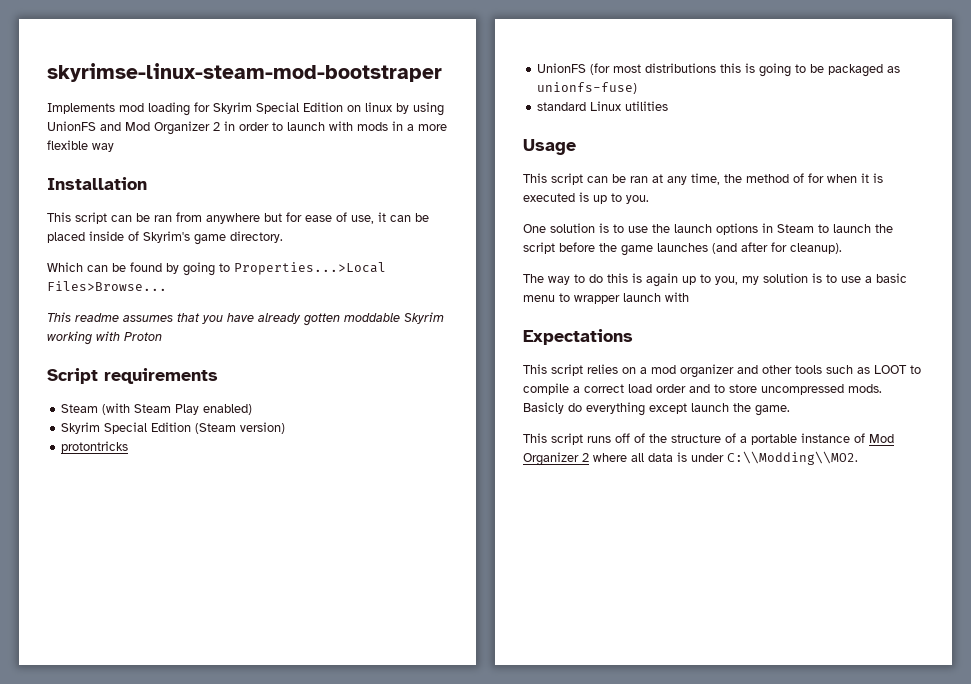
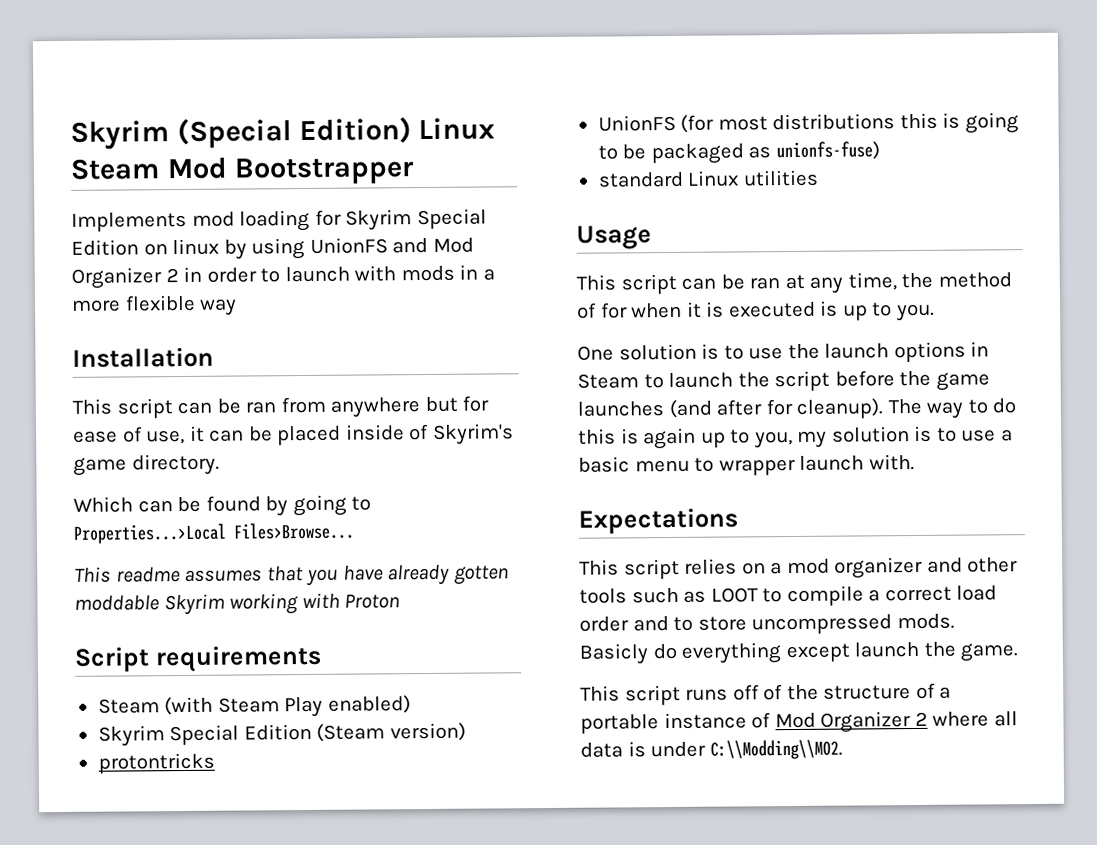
[47,63,442,82] skyrimse-linux-steam-mod-bootstraper -> [70,117,496,150] [70,157,415,185] Skyrim (Special Edition) Linux Steam Mod Bootstrapper
(842, 248) // -> (884, 408) none
[665,292,689,302] with -> [868,454,915,471] with.

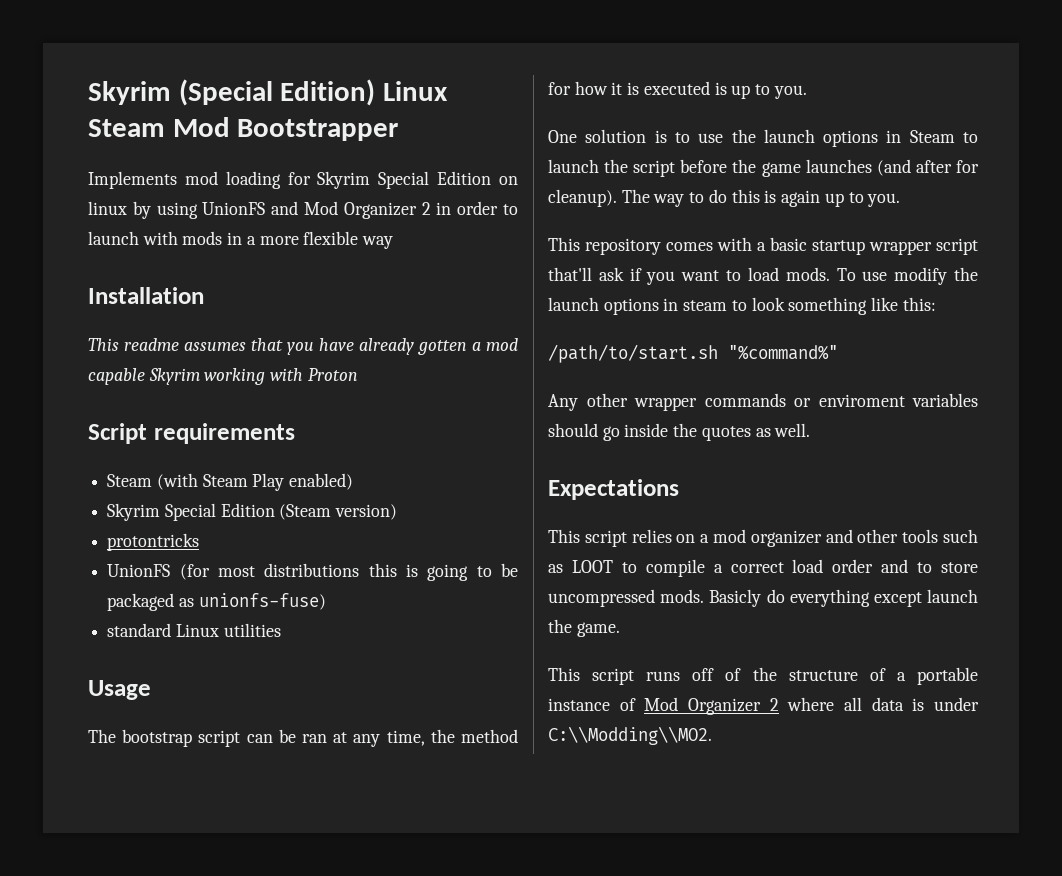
[72,395,490,419] [73,423,514,446] [73,453,220,476] [73,494,372,517] [73,522,354,544] // This script can be ran from anywhere but for ease of use, it can be placed inside of Skyrim's game directory. // Which can be found by going to Properties...>Local Files>Browse... -> (204, 295) none
[74,595,160,611] moddable -> [472,338,518,351] [88,368,145,385] a mod capable
[576,274,616,291] This -> [88,729,193,747] The bootstrap
[577,302,683,319] of for when -> [548,81,608,95] for how
[753,425,1013,449] [578,454,915,476] you, my solution is to use a basic menu to wrapper launch with. -> [867,193,901,207] [548,237,978,255] [548,267,978,285] [548,297,936,315] [548,344,838,363] [548,393,978,411] [548,423,811,441] you. // This repository comes with a basic startup wrapper script that'll ask if you want to load mods. To use modify the launch options in steam to look something like this: // /path/to/start.sh "%command%" // Any other wrapper commands or enviroment variables should go inside the quotes as well.

